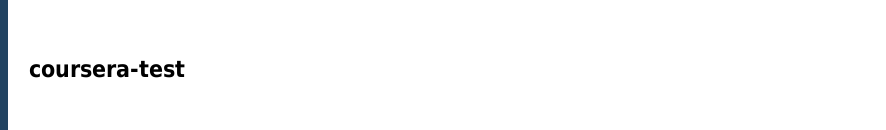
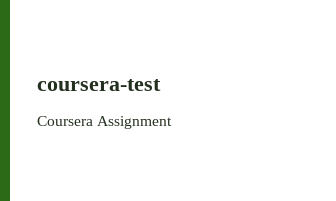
(185, 69) none -> [37,116,173,129] // Coursera Assignment

